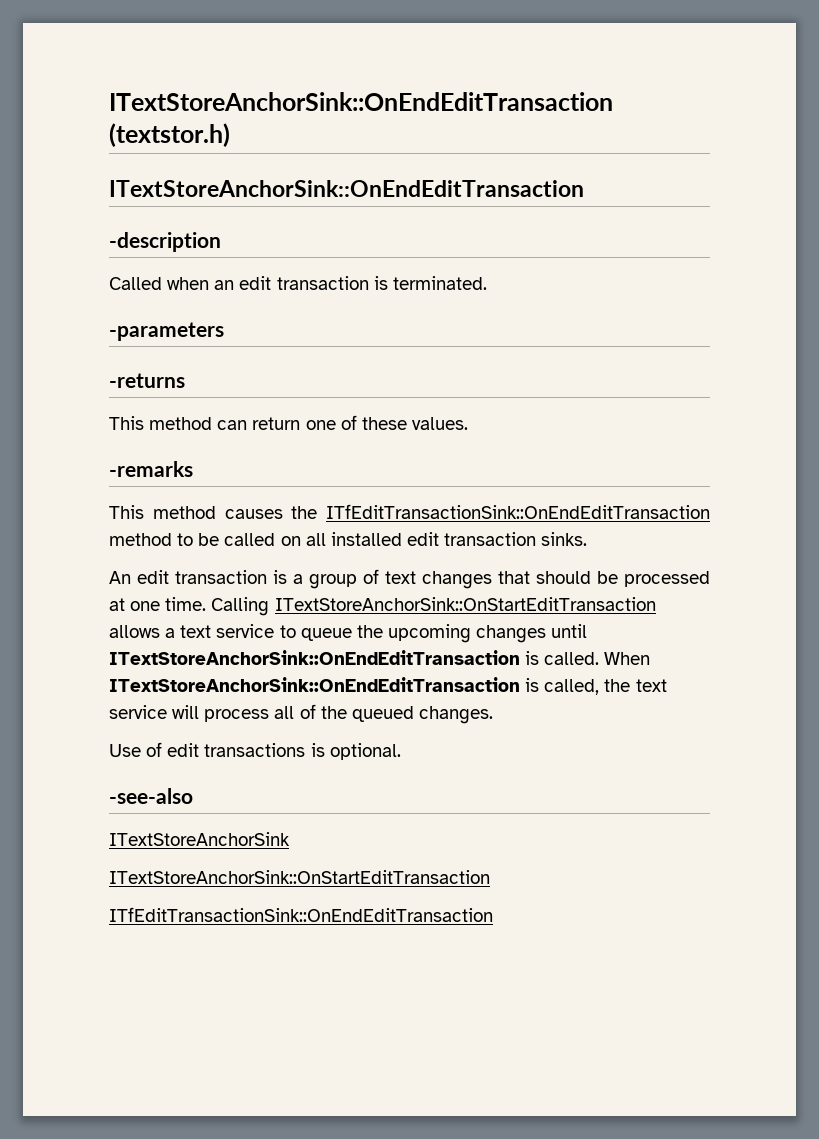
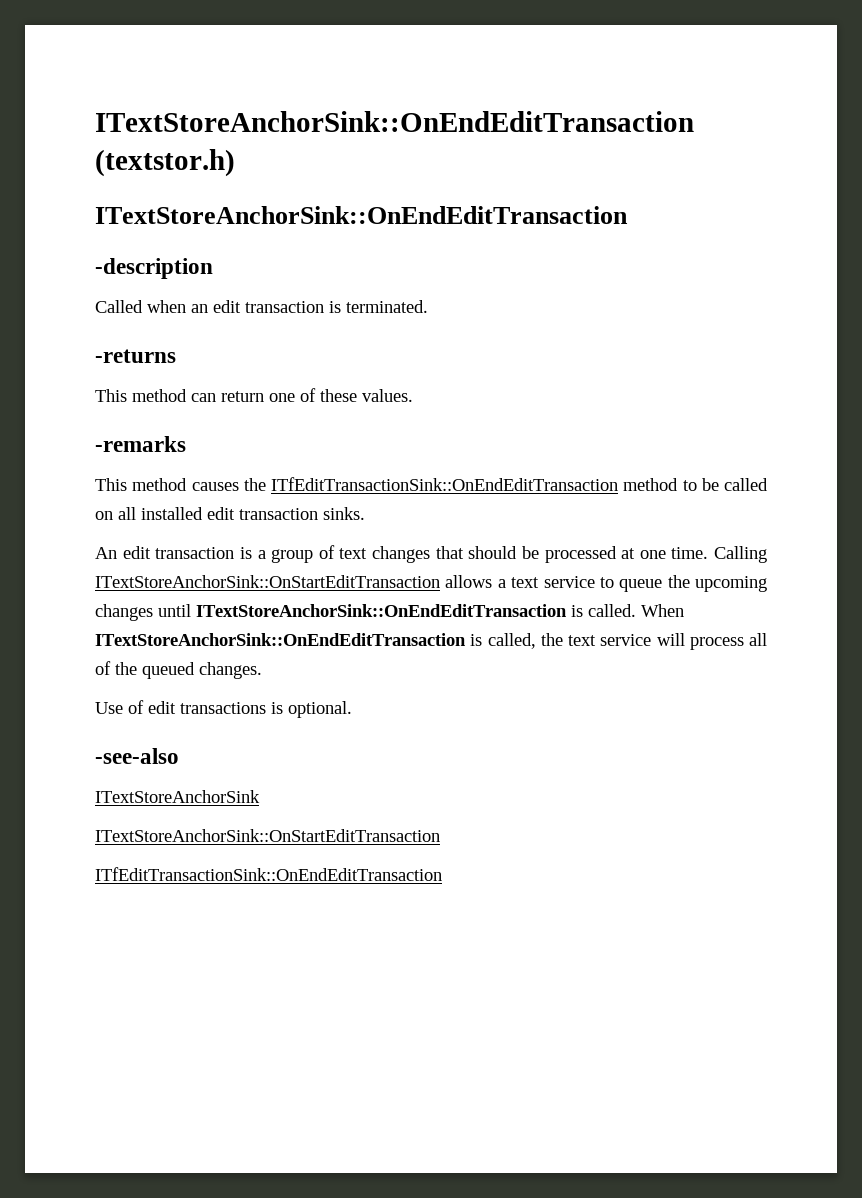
[109,322,224,341] // -parameters -> (428, 306) none

